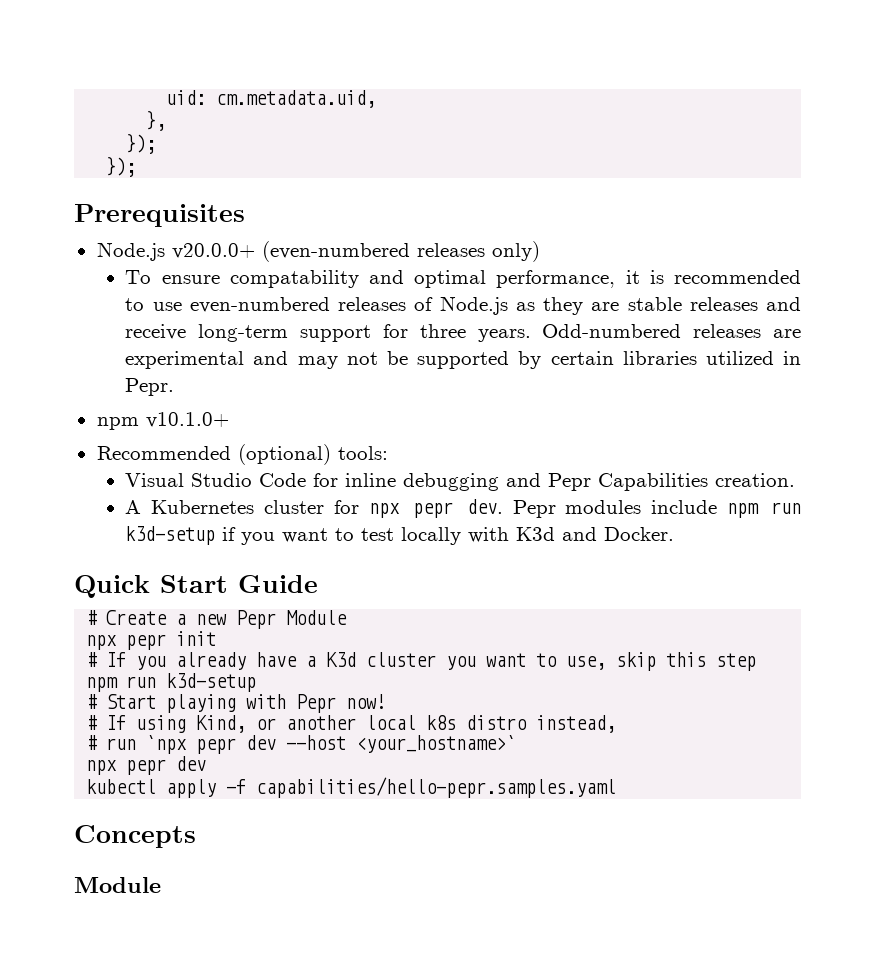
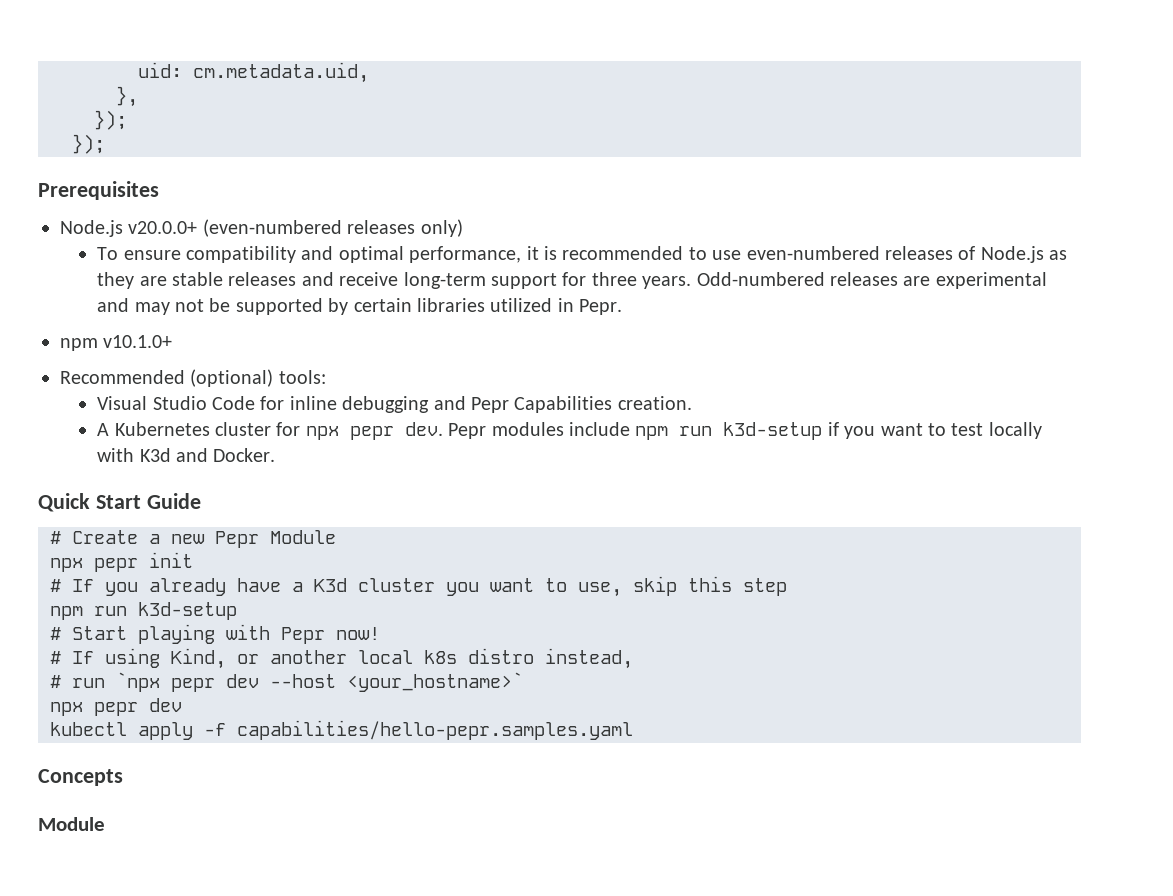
[229,270,359,288] compatability -> [185,246,296,263] compatibility

